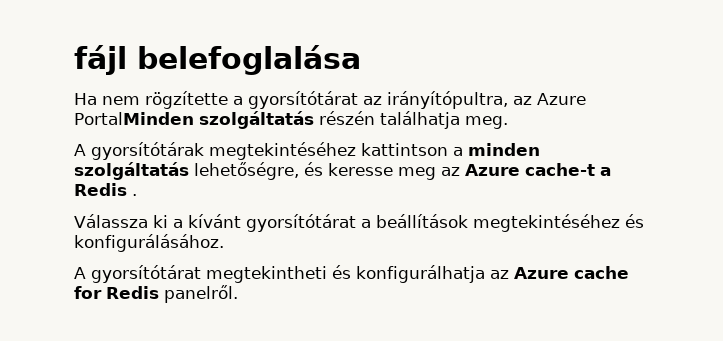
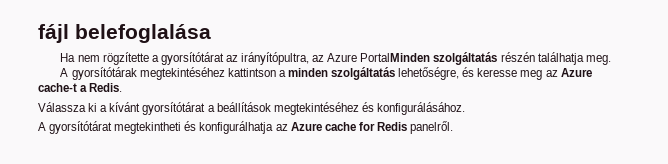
[74,183,137,196] Redis . -> [89,83,123,92] Redis.

